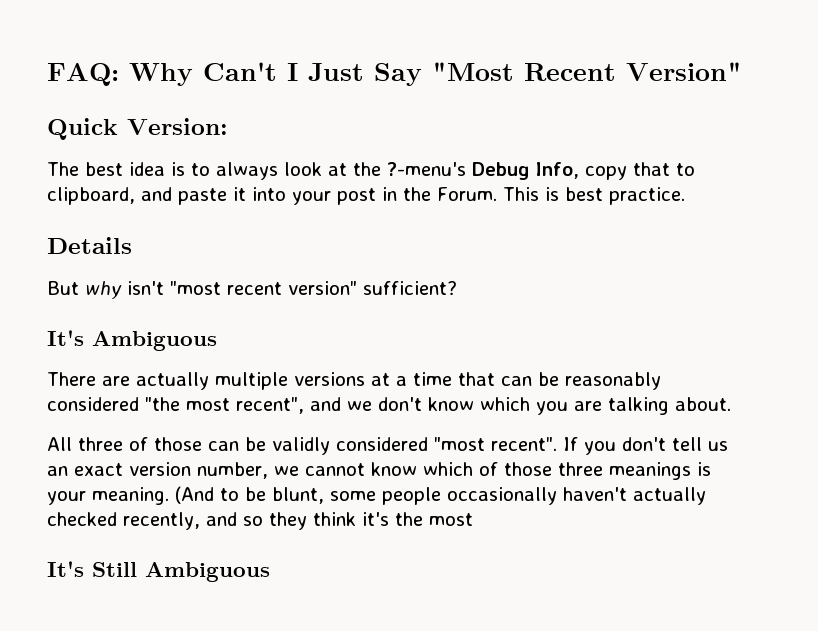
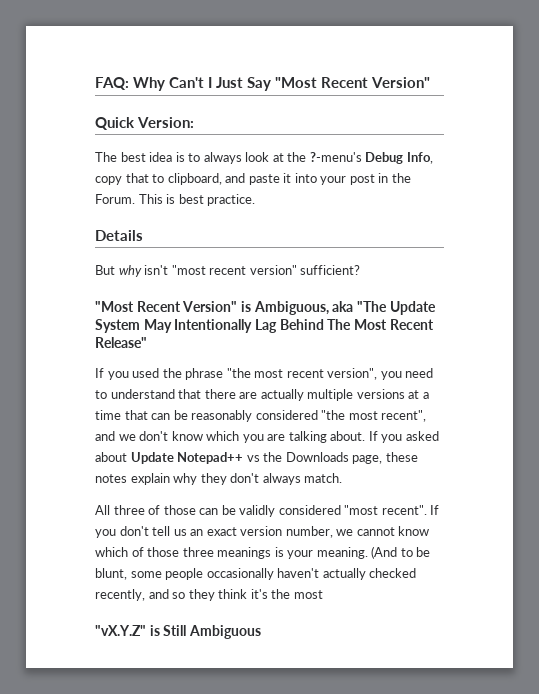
[47,330,217,351] [47,372,96,386] It's Ambiguous // There -> [95,301,436,315] [95,319,434,333] [95,337,147,348] [95,368,434,380] [95,389,236,399] "Most Recent Version" is Ambiguous, aka "The Update System May Intentionally Lag Behind The Most Recent Release" // If you used the phrase "the most recent version", you need to understand that there
(731, 404) none -> [368,431,439,443] [95,452,418,464] [95,473,343,485] If you asked about Update Notepad++ vs the Downloads page, these notes explain why they don't always match.
[47,561,84,577] It's -> [95,625,160,636] "vX.Y.Z" is

